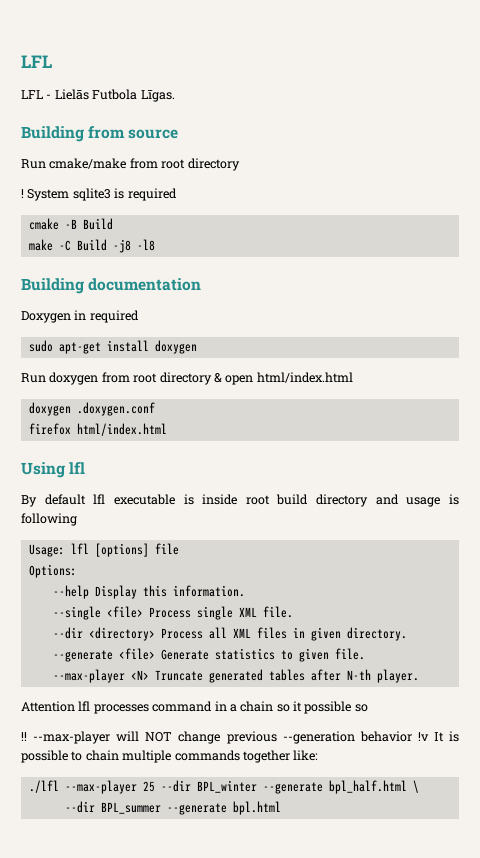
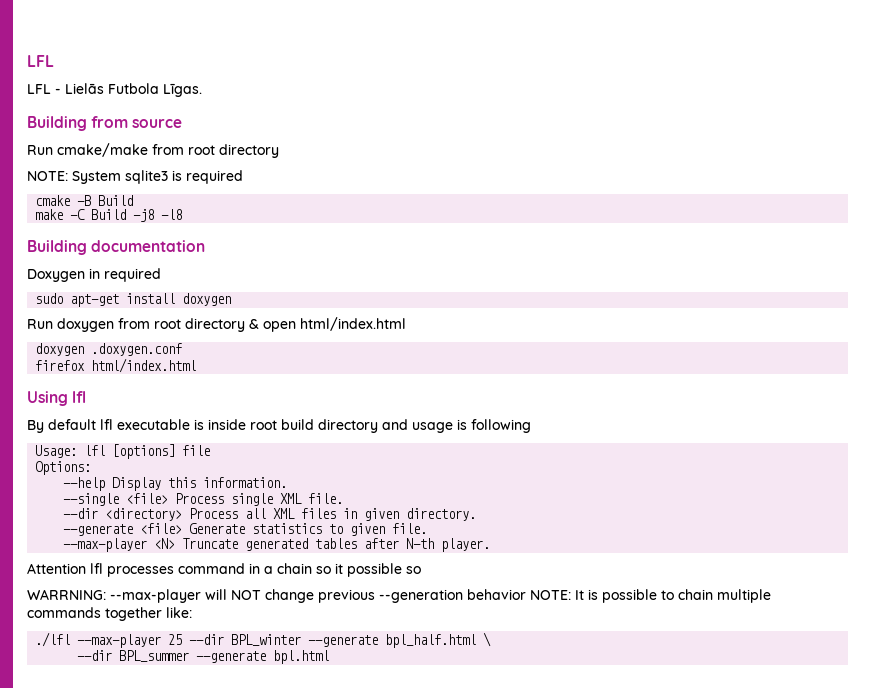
[21,189,24,198] ! -> [27,171,68,181] NOTE:
[21,732,27,741] !! -> [27,589,106,600] WARRNING:
[417,732,429,741] !v -> [530,590,571,600] NOTE:

